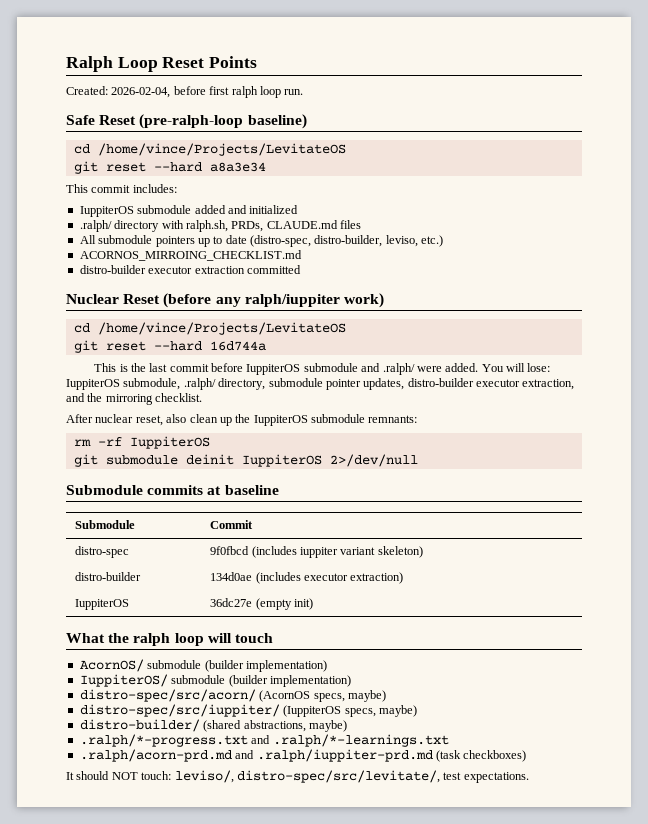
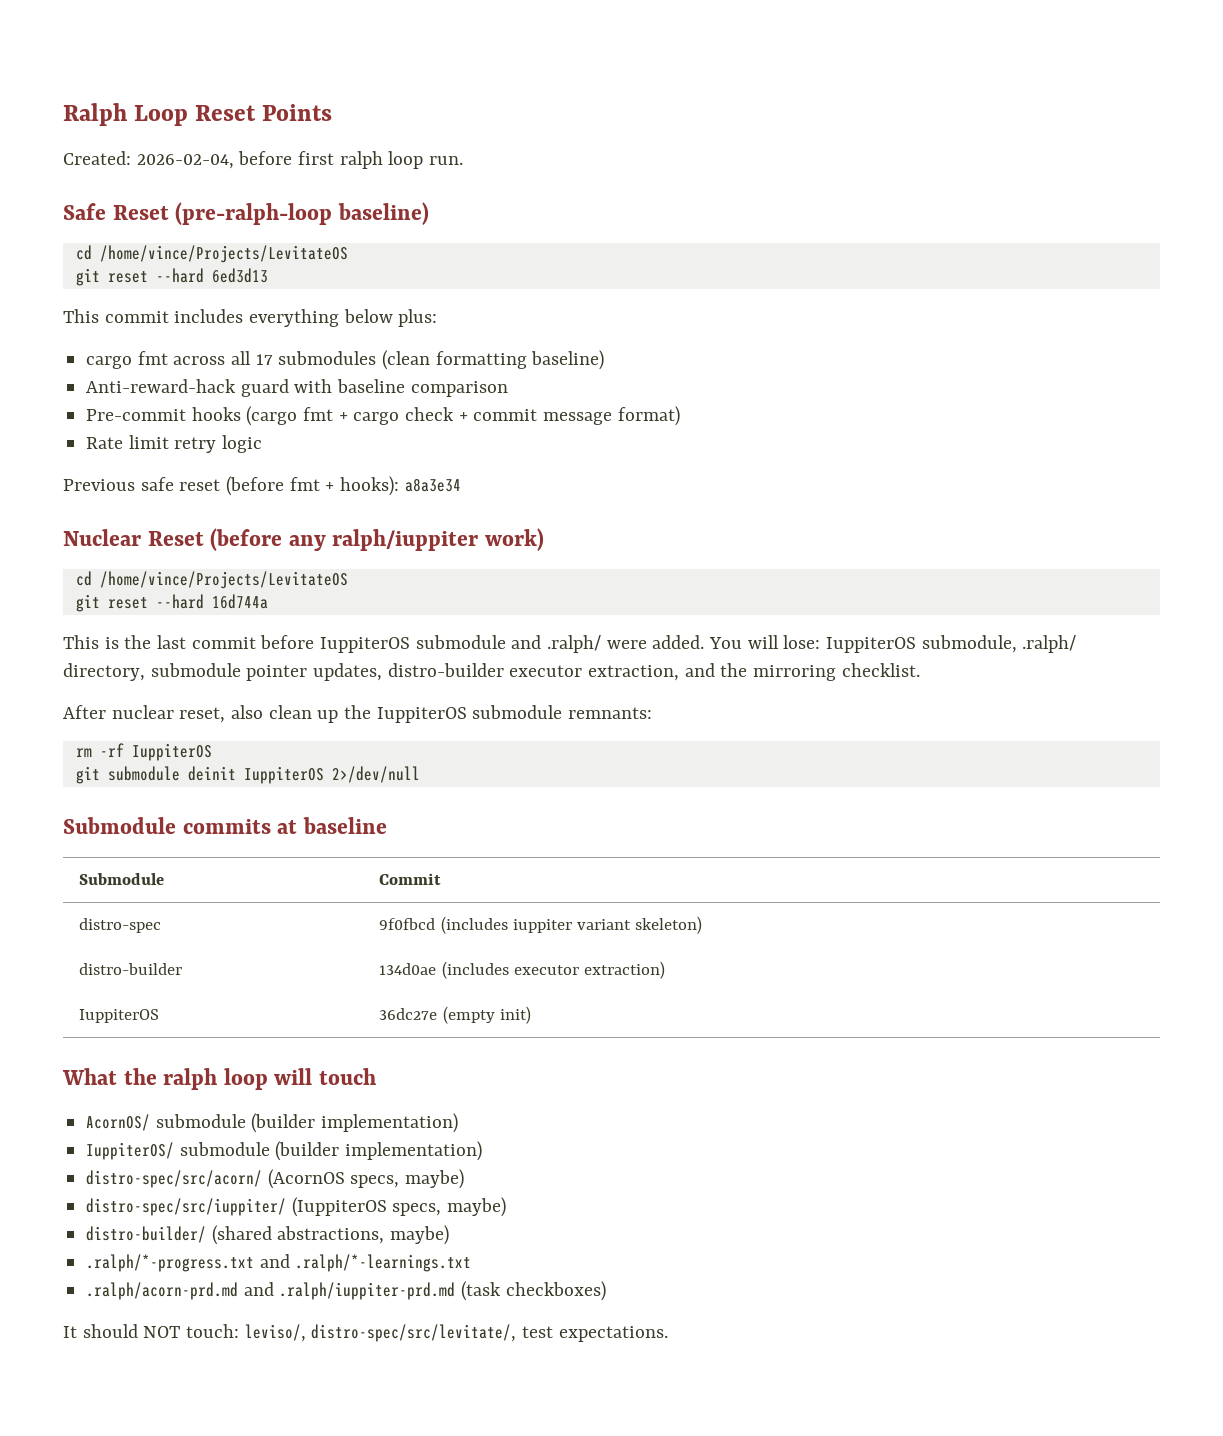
[209,162,266,172] a8a3e34 -> [211,268,268,283] 6ed3d13
[132,184,177,193] [79,205,299,217] [79,220,361,232] [79,235,444,247] [79,250,302,261] [79,265,301,274] includes: // IuppiterOS submodule added and initialized // .ralph/ directory with ralph.sh, PRDs, CLAUDE.md files // All submodule pointers up to date (distro-spec, distro-builder, leviso, etc.) // ACORNOS_MIRROING_CHECKLIST.md // distro-builder executor extraction committed -> [174,309,438,327] [86,350,605,370] [86,379,508,397] [86,406,680,426] [86,435,263,453] [63,476,461,496] includes everything below plus: // cargo fmt across all 17 submodules (clean formatting baseline) // Anti-reward-hack guard with baseline comparison // Pre-commit hooks (cargo fmt + cargo check + commit message format) // Rate limit retry logic // Previous safe reset (before fmt + hooks): a8a3e34

